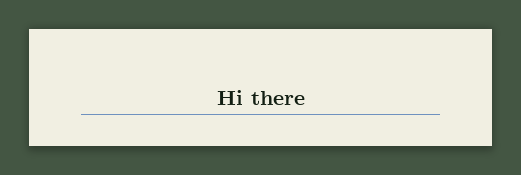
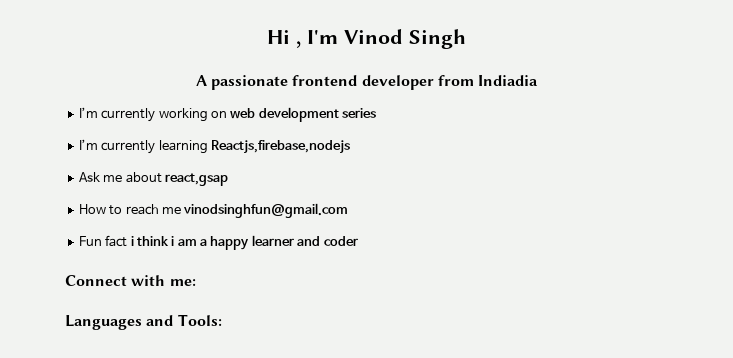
[250,91,305,105] there -> [296,29,466,49] [195,75,539,90] [78,107,376,122] [78,139,350,154] [78,172,228,186] [78,203,349,218] [78,235,358,250] [65,275,196,286] [65,314,222,330] , I'm Vinod Singh // A passionate frontend developer from Indiadia // I’m currently working on web development series // I’m currently learning Reactjs,firebase,nodejs // Ask me about react,gsap // How to reach me vinodsinghfun@gmail.com // Fun fact i think i am a happy learner and coder // Connect with me: // Languages and Tools:

